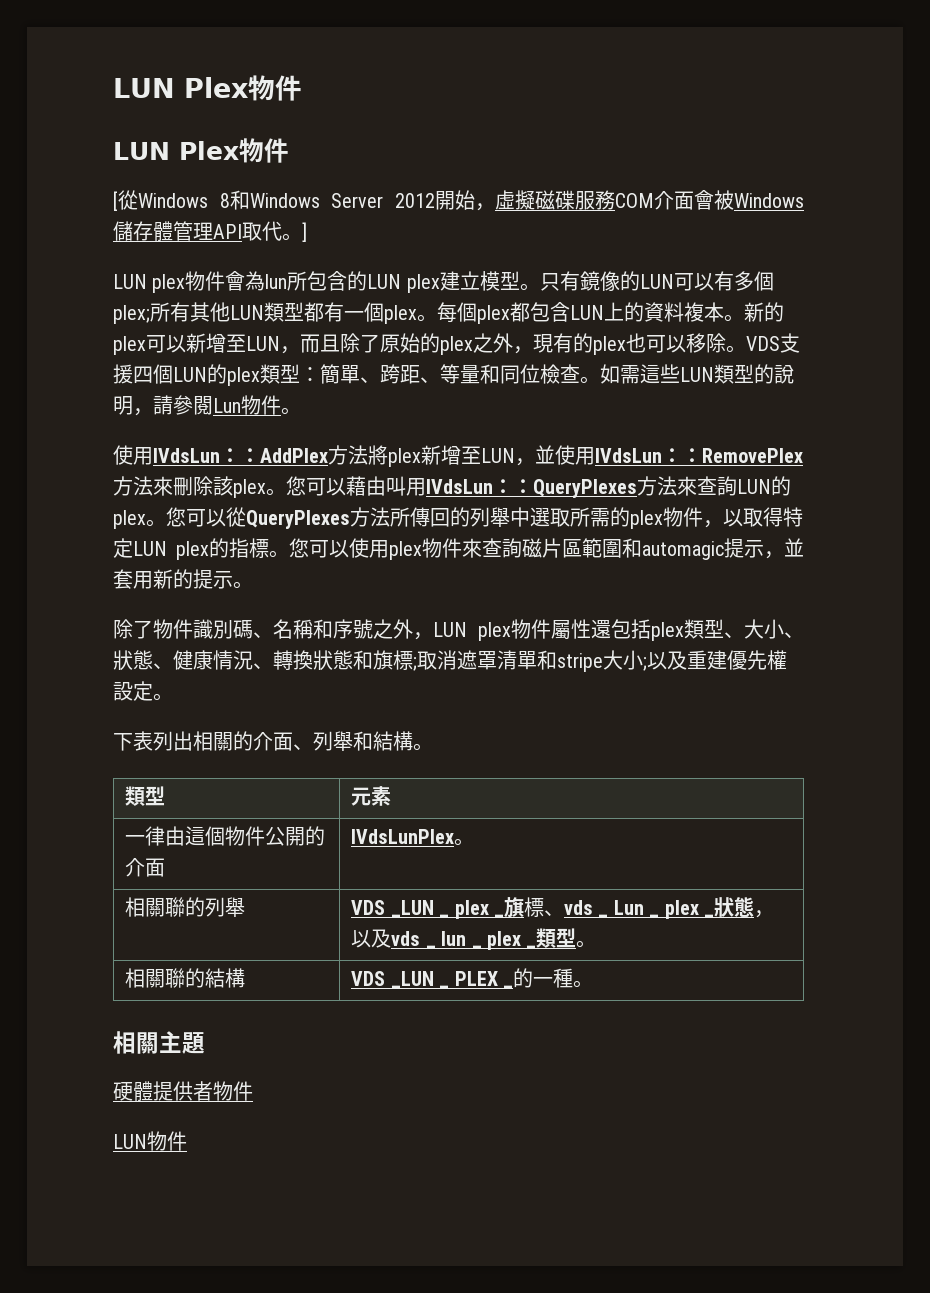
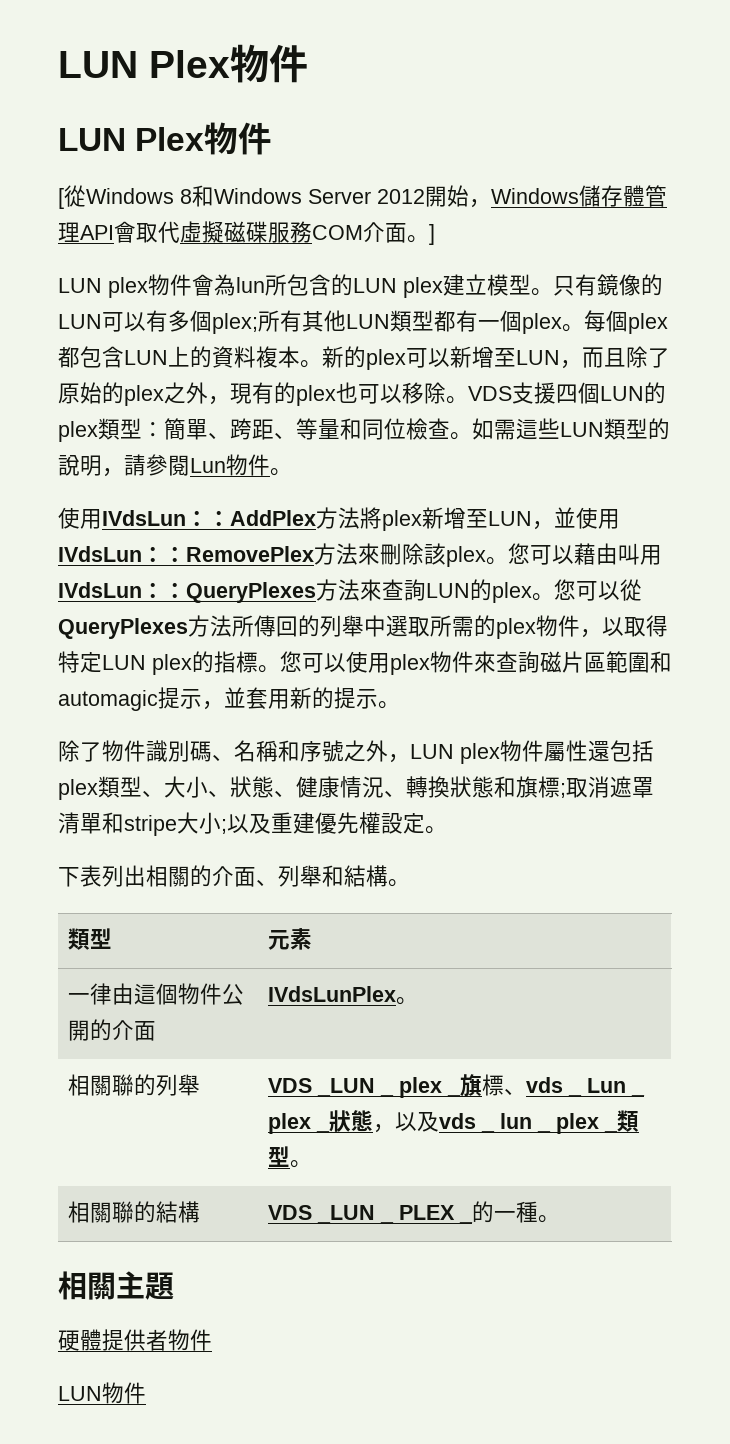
(495, 207) none -> [491,185,667,207] [58,221,180,243] Windows儲存體管理API會取代
[694,190,804,210] [113,221,282,241] 會被Windows儲存體管理API取代 -> (407, 233) none

